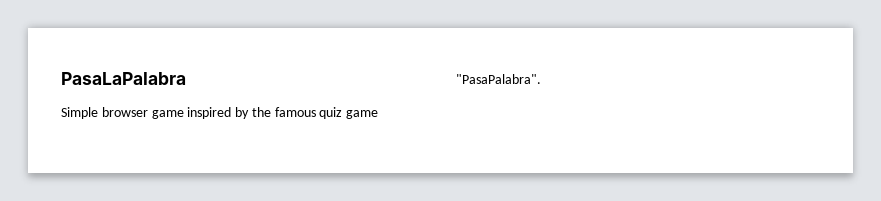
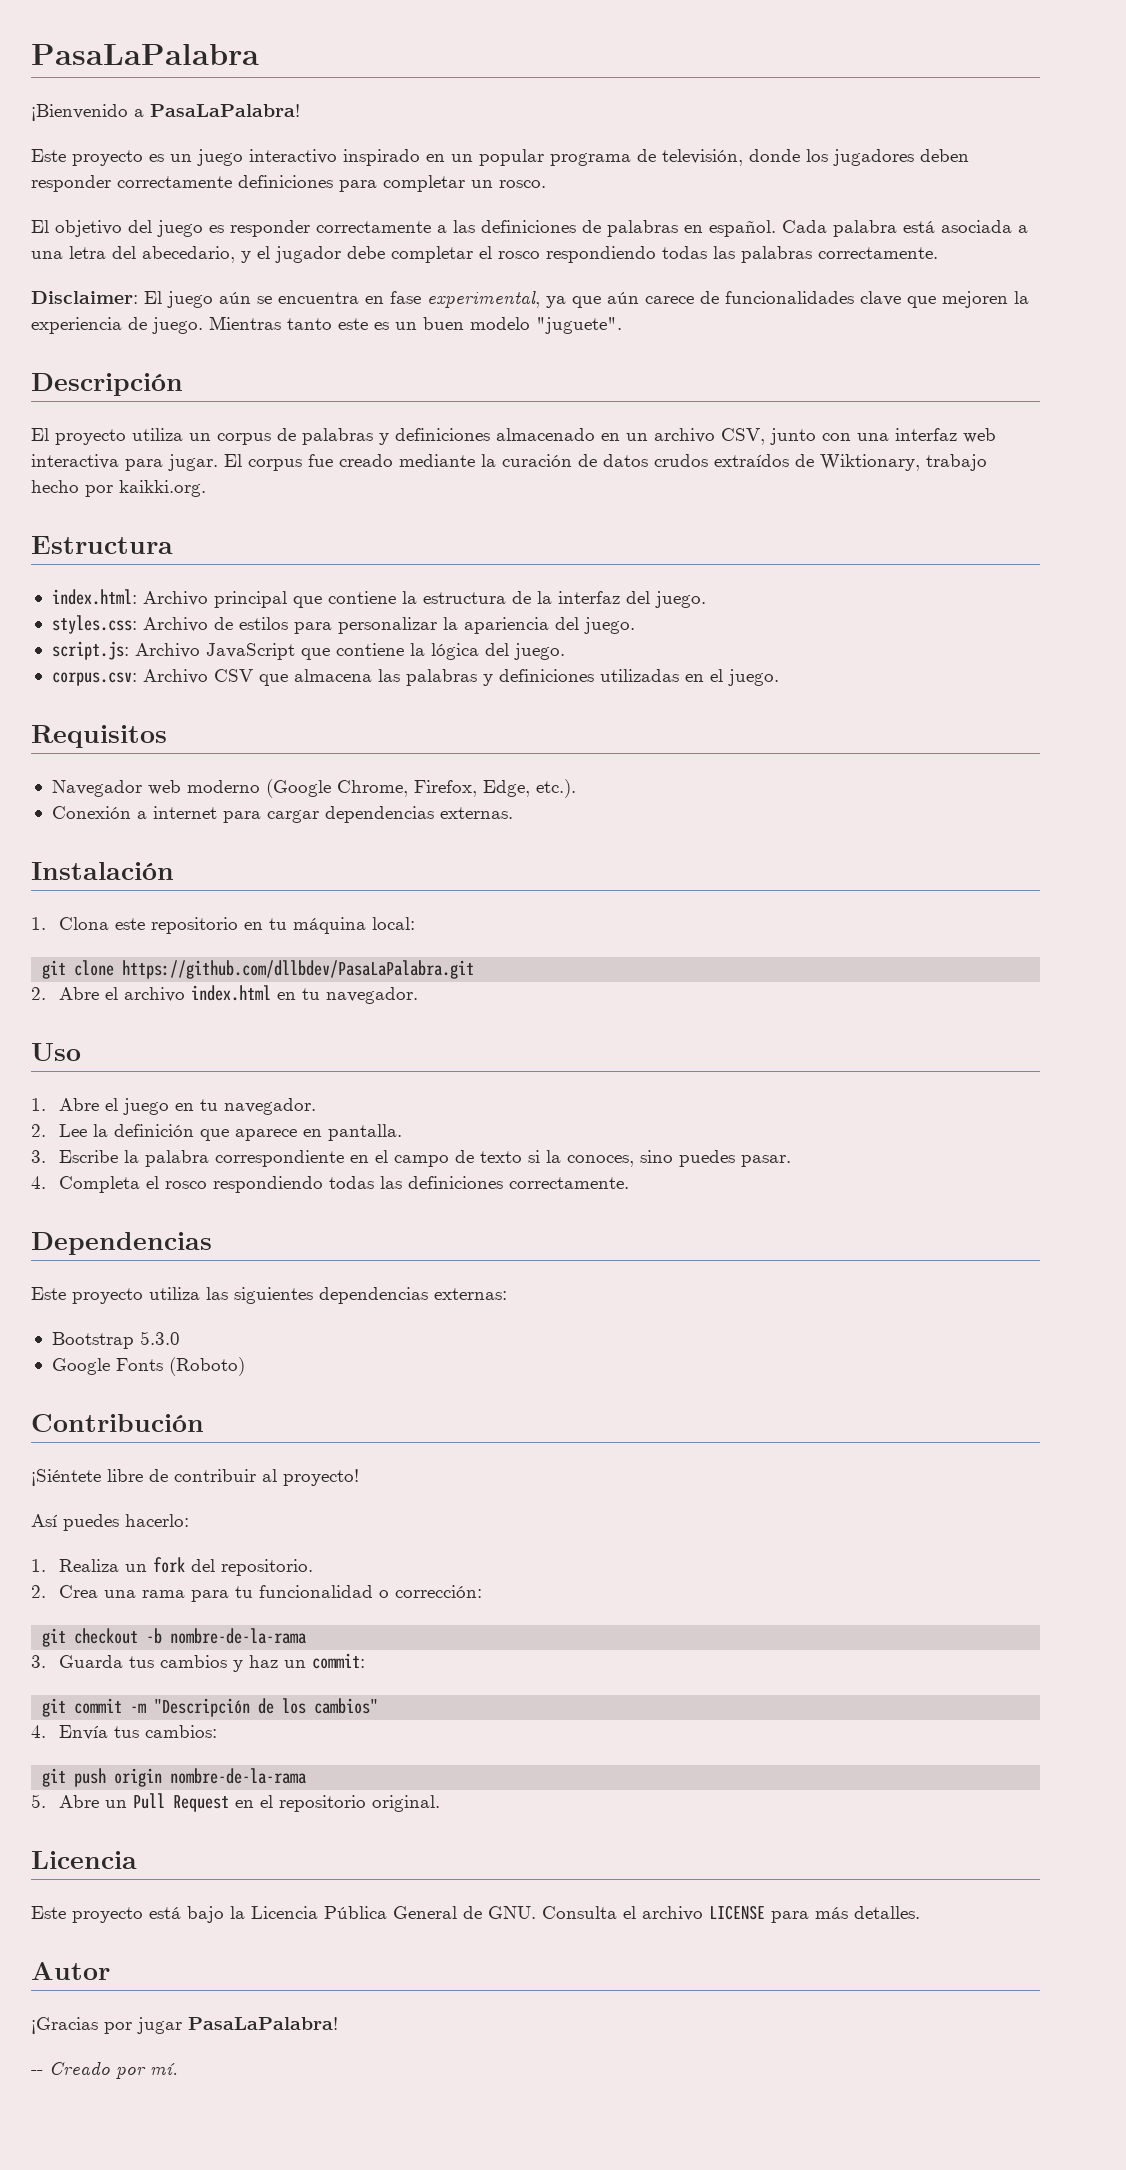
[61,107,379,119] [456,74,541,84] Simple browser game inspired by the famous quiz game "PasaPalabra". -> [31,104,300,122] [31,149,969,166] [31,175,546,192] [31,220,1028,237] [31,246,938,263] [31,291,1029,308] [31,316,622,334] [31,373,183,396] [31,428,996,445] [31,454,987,471] [31,480,206,497] [31,536,173,554] [51,589,706,608] [51,615,635,634] [51,641,565,660] [51,669,779,686] [31,725,167,748] [51,779,576,798] [51,806,513,823] [31,862,174,880] [31,917,416,934] [42,960,475,979] [31,985,419,1004] [31,1043,81,1061] [31,1098,317,1115] [31,1124,403,1141] [31,1150,792,1167] [31,1176,630,1193] [31,1232,212,1255] [31,1287,507,1304] [51,1331,180,1349] [51,1357,245,1376] [31,1414,204,1432] [31,1469,359,1487] [31,1514,189,1531] [31,1557,314,1576] [31,1585,483,1602] [42,1628,307,1647] [31,1653,366,1672] [42,1698,379,1717] [31,1725,218,1740] [42,1768,307,1787] [31,1793,441,1812] [31,1851,137,1869] [31,1905,920,1923] [31,1962,110,1980] [31,2017,338,2035] [31,2062,178,2079] ¡Bienvenido a PasaLaPalabra! // Este proyecto es un juego interactivo inspirado en un popular programa de televisión, donde los jugadores deben responder correctamente definiciones para completar un rosco. // El objetivo del juego es responder correctamente a las definiciones de palabras en español. Cada palabra está asociada a una letra del abecedario, y el jugador debe completar el rosco respondiendo todas las palabras correctamente. // Disclaimer: El juego aún se encuentra en fase experimental, ya que aún carece de funcionalidades clave que mejoren la experiencia de juego. Mientras tanto este es un buen modelo "juguete". // Descripción // El proyecto utiliza un corpus de palabras y definiciones almacenado en un archivo CSV, junto con una interfaz web interactiva para jugar. El corpus fue creado mediante la curación de datos crudos extraídos de Wiktionary, trabajo hecho por kaikki.org. // Estructura // index.html: Archivo principal que contiene la estructura de la interfaz del juego. // styles.css: Archivo de estilos para personalizar la apariencia del juego. // script.js: Archivo JavaScript que contiene la lógica del juego. // corpus.csv: Archivo CSV que almacena las palabras y definiciones utilizadas en el juego. // Requisitos // Navegador web moderno (Google Chrome, Firefox, Edge, etc.). // Conexión a internet para cargar dependencias externas. // Instalación // 1. Clona este repositorio en tu máquina local: // git clone https://github.com/dllbdev/PasaLaPalabra.git // 2. Abre el archivo index.html en tu navegador. // Uso // 1. Abre el juego en tu navegador. // 2. Lee la definición que aparece en pantalla. // 3. Escribe la palabra correspondiente en el campo de texto si la conoces, sino puedes pasar. // 4. Completa el rosco respondiendo todas las definiciones correctamente. // Dependencias // Este proyecto utiliza las siguientes dependencias externas: // Bootstrap 5.3.0 // Google Fonts (Roboto) // Contribución // ¡Siéntete libre de contribuir al proyecto! // Así puedes hacerlo: // 1. Realiza un fork del repositorio. // 2. Crea una rama para tu funcionalidad o corrección: // git checkout -b nombre-de-la-rama // 3. Guarda tus cambios y haz un commit: // git commit -m "Descripción de los cambios" // 4. Envía tus cambios: // git push origin nombre-de-la-rama // 5. Abre un Pull Request en el repositorio original. // Licencia // Este proyecto está bajo la Licencia Pública General de GNU. Consulta el archivo LICENSE para más detalles. // Autor // ¡Gracias por jugar PasaLaPalabra! // -- Creado por mí.

